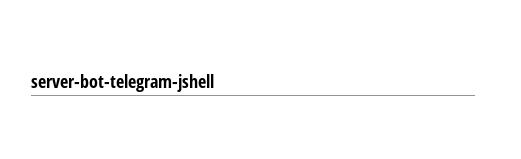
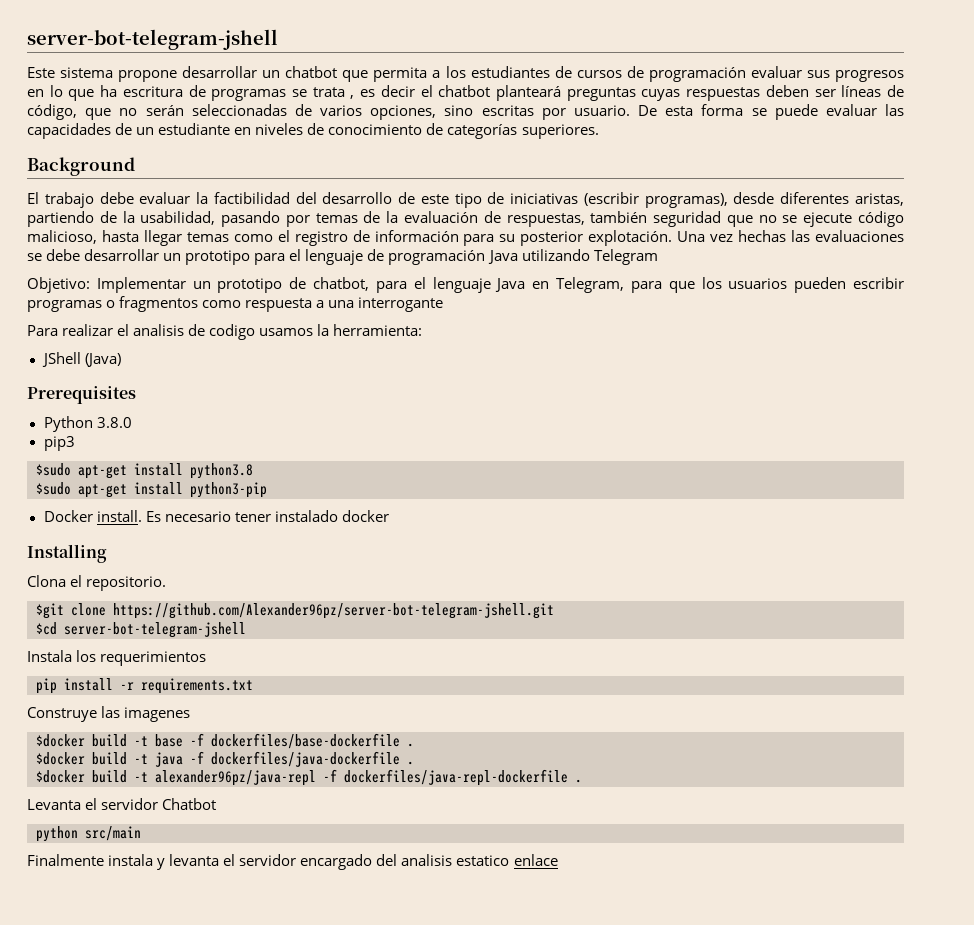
[31,74,214,92] server-bot-telegram-jshell -> [27,29,278,50] [27,66,904,82] [27,85,904,101] [27,104,904,120] [27,123,599,139] [27,157,135,176] [27,192,904,208] [27,211,905,227] [27,230,905,246] [27,249,658,265] [27,277,904,293] [27,296,444,312] [27,324,423,340] [41,352,121,367] [27,386,136,404] [43,416,132,432] [43,436,75,451] [36,463,253,479] [36,482,267,498] [43,510,389,522] [27,544,107,563] [27,575,167,591] [36,603,554,619] [36,622,246,638] [27,650,207,666] [36,678,253,694] [27,706,191,722] [36,733,414,749] [36,751,414,767] [36,769,582,786] [27,798,217,810] [36,826,141,842] [27,854,558,870] server-bot-telegram-jshell // Este sistema propone desarrollar un chatbot que permita a los estudiantes de cursos de programación evaluar sus progresos en lo que ha escritura de programas se trata , es decir el chatbot planteará preguntas cuyas respuestas deben ser líneas de código, que no serán seleccionadas de varios opciones, sino escritas por usuario. De esta forma se puede evaluar las capacidades de un estudiante en niveles de conocimiento de categorías superiores. // Background // El trabajo debe evaluar la factibilidad del desarrollo de este tipo de iniciativas (escribir programas), desde diferentes aristas, partiendo de la usabilidad, pasando por temas de la evaluación de respuestas, también seguridad que no se ejecute código malicioso, hasta llegar temas como el registro de información para su posterior explotación. Una vez hechas las evaluaciones se debe desarrollar un prototipo para el lenguaje de programación Java utilizando Telegram // Objetivo: Implementar un prototipo de chatbot, para el lenguaje Java en Telegram, para que los usuarios pueden escribir programas o fragmentos como respuesta a una interrogante // Para realizar el analisis de codigo usamos la herramienta: // JShell (Java) // Prerequisites // Python 3.8.0 // pip3 // $sudo apt-get install python3.8 // $sudo apt-get install python3-pip // Docker install. Es necesario tener instalado docker // Installing // Clona el repositorio. // $git clone https://github.com/Alexander96pz/server-bot-telegram-jshell.git // $cd server-bot-telegram-jshell // Instala los requerimientos // pip install -r requirements.txt // Construye las imagenes // $docker build -t base -f dockerfiles/base-dockerfile . // $docker build -t java -f dockerfiles/java-dockerfile . // $docker build -t alexander96pz/java-repl -f dockerfiles/java-repl-dockerfile . // Levanta el servidor Chatbot // python src/main // Finalmente instala y levanta el servidor encargado del analisis estatico enlace

